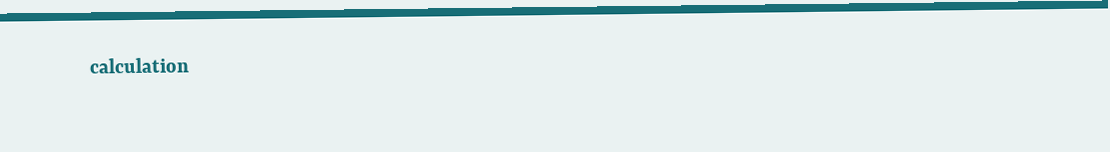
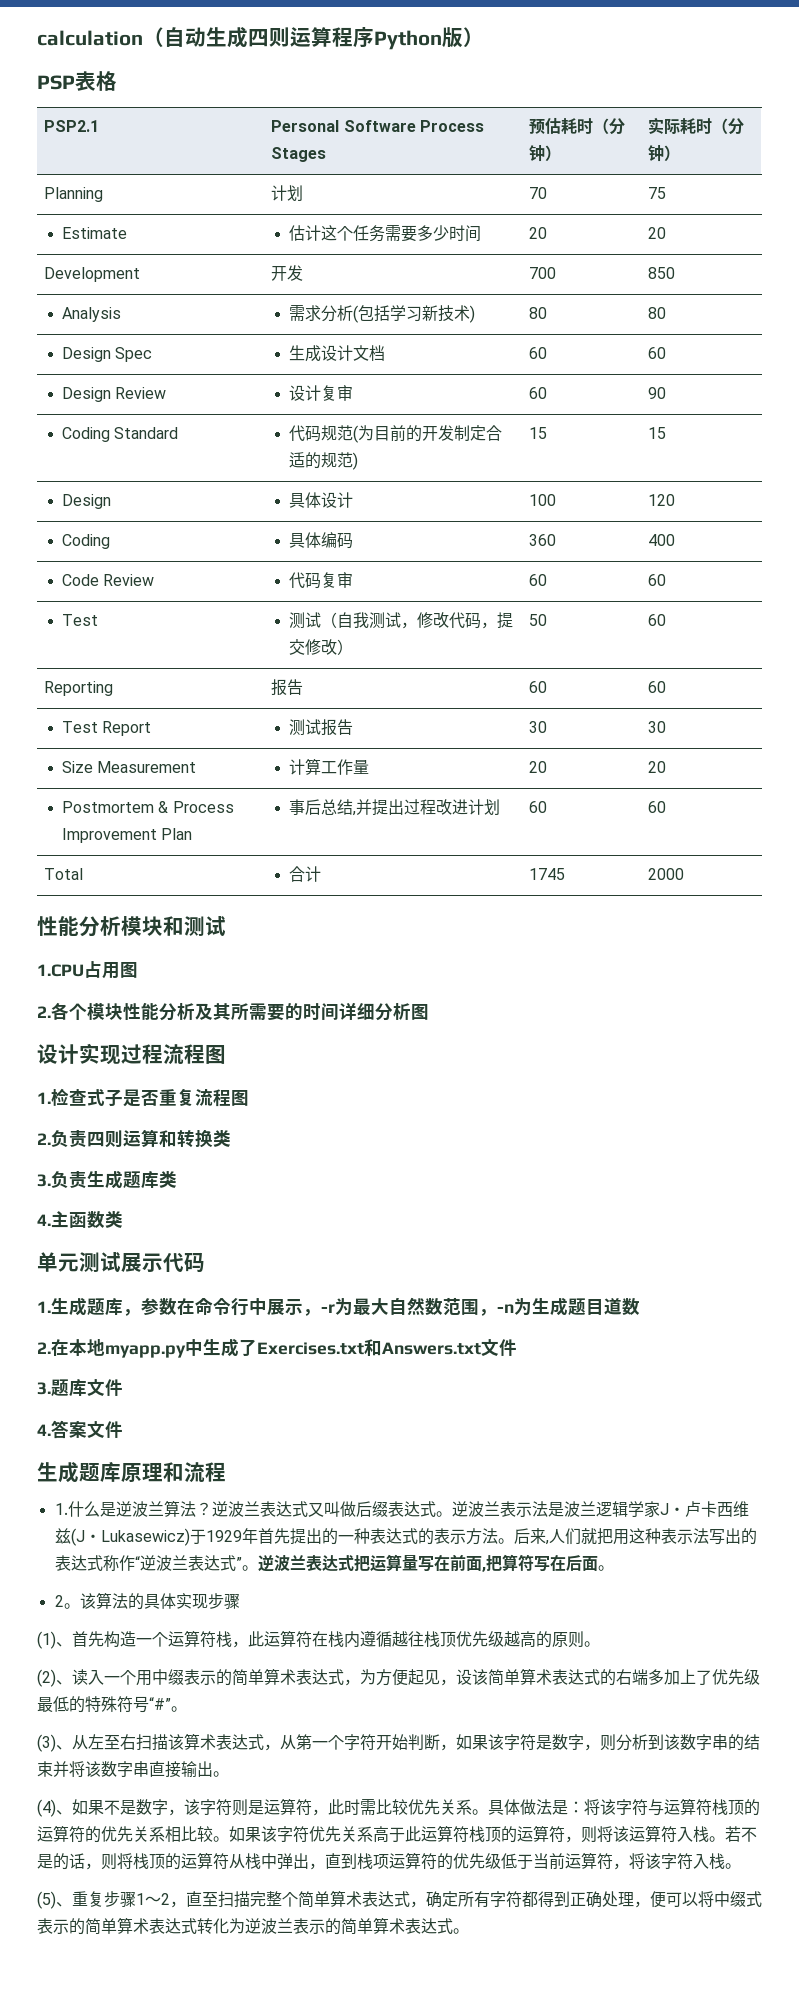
(189, 65) none -> [143,26,484,50] [37,71,117,91] [44,120,100,132] [271,120,485,132] [271,147,327,162] [529,117,626,135] [529,145,562,162] [648,117,745,135] [648,145,681,162] [44,187,104,202] [271,185,304,201] [529,187,548,199] [648,187,667,199] [62,227,128,239] [289,225,482,242] [529,227,548,239] [648,227,667,239] [44,267,141,282] [271,265,304,281] [529,267,557,279] [648,267,676,279] [62,307,122,322] [289,305,476,323] [529,307,548,319] [648,307,667,319] [62,347,153,362] [289,345,386,362] [529,347,548,359] [648,347,667,359] [62,387,167,402] [289,385,354,401] [529,387,548,399] [648,387,667,399] [62,427,179,442] [289,425,503,443] [289,452,359,470] [529,427,548,439] [648,427,667,439] [62,494,112,509] [289,492,354,508] [529,494,557,506] [648,494,676,506] [62,534,111,549] [289,532,354,549] [529,534,557,546] [648,534,676,546] [62,574,155,586] [289,572,354,589] [529,574,548,586] [648,574,667,586] [62,614,99,626] [289,612,514,629] [289,639,354,655] [529,614,548,626] [648,614,667,626] [44,681,114,696] [271,679,304,696] [529,681,548,693] [648,681,667,693] [62,721,152,736] [289,719,354,736] [529,721,548,733] [648,721,667,733] [62,761,197,773] [289,758,370,775] [529,761,548,773] [648,761,667,773] [62,801,234,813] [62,828,193,843] [289,799,501,816] [529,801,548,813] [648,801,667,813] [44,868,84,880] [289,866,322,882] [529,868,566,880] [648,868,685,880] [37,916,226,937] [37,961,138,979] [37,1002,429,1021] [37,1043,226,1065] [37,1088,249,1107] [37,1129,231,1148] [37,1170,177,1189] [37,1211,123,1228] [37,1252,205,1273] [37,1297,640,1316] [37,1338,517,1358] [37,1379,123,1397] [37,1420,123,1439] [37,1461,226,1483] [54,1500,749,1518] [54,1528,757,1546] [54,1554,614,1572] [54,1592,240,1610] [37,1630,600,1649] [37,1668,760,1687] [37,1696,187,1713] [37,1733,760,1752] [37,1761,229,1778] [37,1798,760,1817] [37,1825,757,1843] [37,1852,741,1870] [37,1890,762,1909] [37,1917,469,1935] （自动生成四则运算程序Python版） // PSP表格 // PSP2.1 | Personal Software Process Stages | 预估耗时（分钟） | 实际耗时（分钟） // Planning | 计划 | 70 | 75 // Estimate | 估计这个任务需要多少时间 | 20 | 20 // Development | 开发 | 700 | 850 // Analysis | 需求分析(包括学习新技术) | 80 | 80 // Design Spec | 生成设计文档 | 60 | 60 // Design Review | 设计复审 | 60 | 90 // Coding Standard | 代码规范(为目前的开发制定合适的规范) | 15 | 15 // Design | 具体设计 | 100 | 120 // Coding | 具体编码 | 360 | 400 // Code Review | 代码复审 | 60 | 60 // Test | 测试（自我测试，修改代码，提交修改） | 50 | 60 // Reporting | 报告 | 60 | 60 // Test Report | 测试报告 | 30 | 30 // Size Measurement | 计算工作量 | 20 | 20 // Postmortem & Process Improvement Plan | 事后总结,并提出过程改进计划 | 60 | 60 // Total | 合计 | 1745 | 2000 // 性能分析模块和测试 // 1.CPU占用图 // 2.各个模块性能分析及其所需要的时间详细分析图 // 设计实现过程流程图 // 1.检查式子是否重复流程图 // 2.负责四则运算和转换类 // 3.负责生成题库类 // 4.主函数类 // 单元测试展示代码 // 1.生成题库，参数在命令行中展示，-r为最大自然数范围，-n为生成题目道数 // 2.在本地myapp.py中生成了Exercises.txt和Answers.txt文件 // 3.题库文件 // 4.答案文件 // 生成题库原理和流程 // 1.什么是逆波兰算法？逆波兰表达式又叫做后缀表达式。逆波兰表示法是波兰逻辑学家J・卢卡西维兹(J・Lukasewicz)于1929年首先提出的一种表达式的表示方法。后来,人们就把用这种表示法写出的表达式称作“逆波兰表达式”。逆波兰表达式把运算量写在前面,把算符写在后面。 // 2。该算法的具体实现步骤 // (1)、首先构造一个运算符栈，此运算符在栈内遵循越往栈顶优先级越高的原则。 // (2)、读入一个用中缀表示的简单算术表达式，为方便起见，设该简单算术表达式的右端多加上了优先级最低的特殊符号“#”。 // (3)、从左至右扫描该算术表达式，从第一个字符开始判断，如果该字符是数字，则分析到该数字串的结束并将该数字串直接输出。 // (4)、如果不是数字，该字符则是运算符，此时需比较优先关系。具体做法是：将该字符与运算符栈顶的运算符的优先关系相比较。如果该字符优先关系高于此运算符栈顶的运算符，则将该运算符入栈。若不是的话，则将栈顶的运算符从栈中弹出，直到栈项运算符的优先级低于当前运算符，将该字符入栈。 // (5)、重复步骤1～2，直至扫描完整个简单算术表达式，确定所有字符都得到正确处理，便可以将中缀式表示的简单算术表达式转化为逆波兰表示的简单算术表达式。

